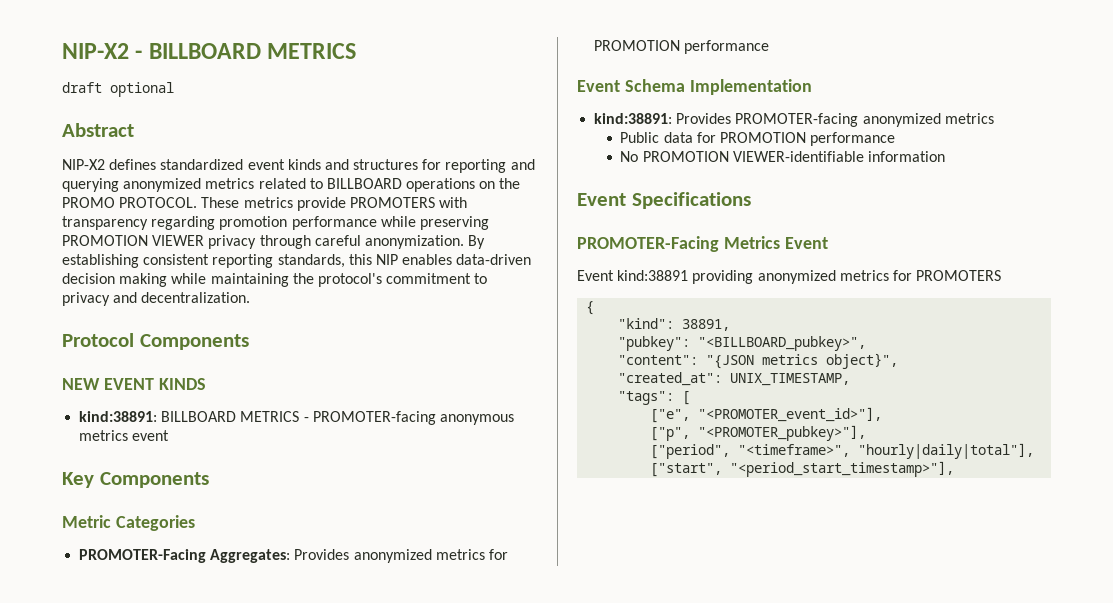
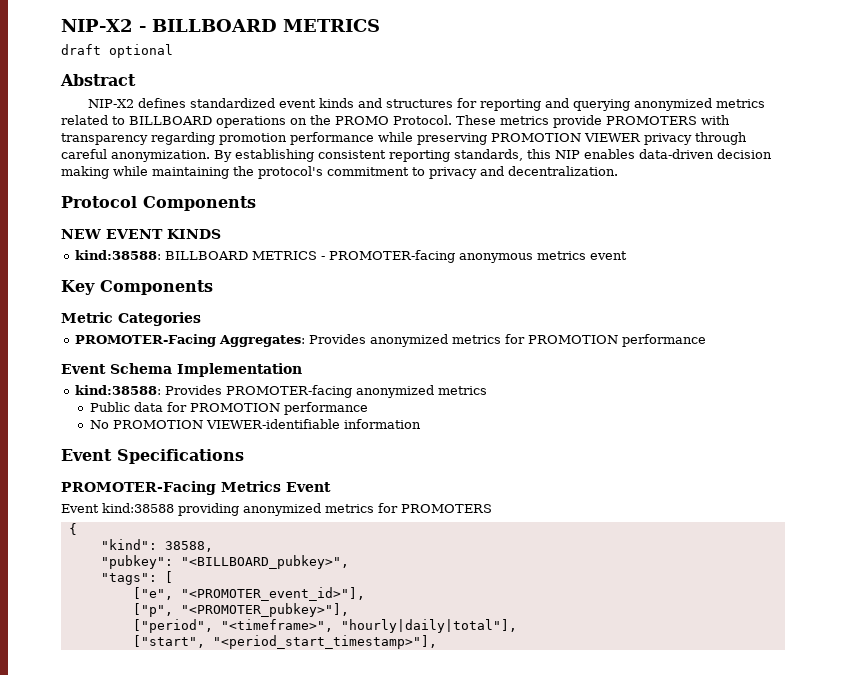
[119,197,198,208] PROTOCOL. -> [393,115,452,125] Protocol.
[79,411,158,422] kind:38891: -> [74,250,161,260] kind:38588:
[594,113,673,124] kind:38891: -> [74,385,161,395] kind:38588:
[617,270,689,281] kind:38891 -> [102,503,174,513] kind:38588
[682,319,731,331] 38891, -> [164,541,213,552] 38588,
[618,353,899,369] [618,372,851,386] // "content": "{JSON metrics object}", // "created_at": UNIX_TIMESTAMP, -> (349, 562) none

